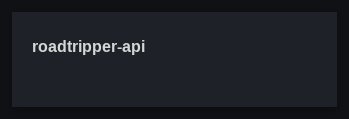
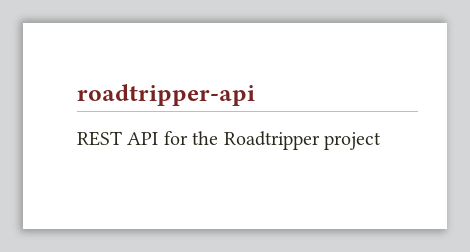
(145, 47) none -> [77,131,381,150] // REST API for the Roadtripper project

